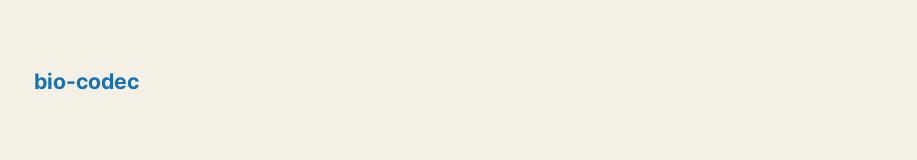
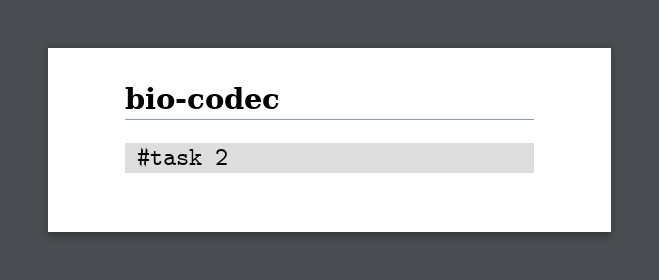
(139, 81) none -> [137,146,229,168] // #task 2

